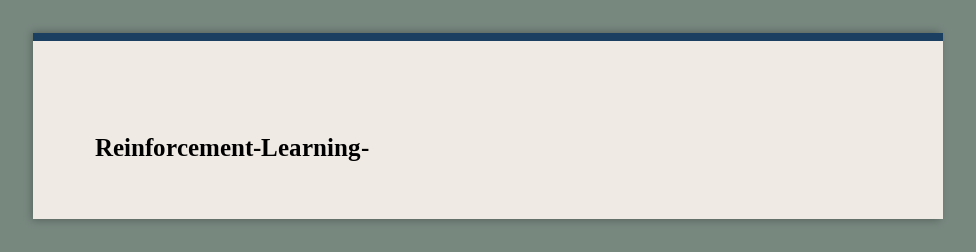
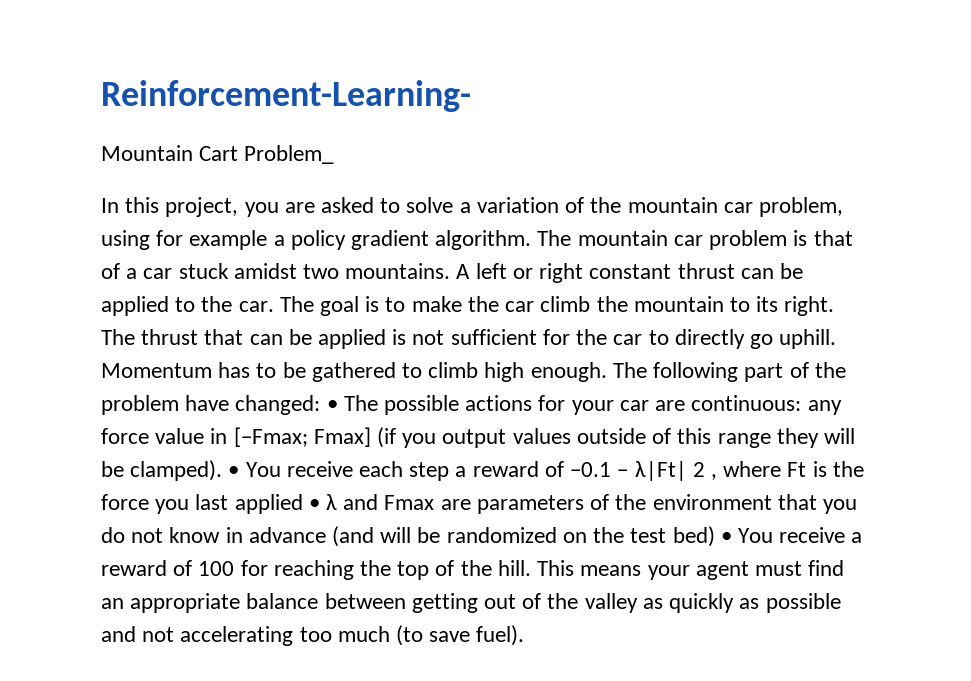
(369, 149) none -> [101,145,335,164] [101,197,843,217] [101,230,853,250] [101,263,803,283] [101,296,835,316] [101,329,837,349] [101,362,846,382] [101,395,842,415] [101,427,855,448] [101,460,864,481] [101,494,857,514] [101,526,863,547] [101,560,845,580] [101,593,841,613] [101,625,525,646] // Mountain Cart Problem_ // In this project, you are asked to solve a variation of the mountain car problem, using for example a policy gradient algorithm. The mountain car problem is that of a car stuck amidst two mountains. A left or right constant thrust can be applied to the car. The goal is to make the car climb the mountain to its right. The thrust that can be applied is not sufficient for the car to directly go uphill. Momentum has to be gathered to climb high enough. The following part of the problem have changed: • The possible actions for your car are continuous: any force value in [−Fmax; Fmax] (if you output values outside of this range they will be clamped). • You receive each step a reward of −0.1 − λ|Ft| 2 , where Ft is the force you last applied • λ and Fmax are parameters of the environment that you do not know in advance (and will be randomized on the test bed) • You receive a reward of 100 for reaching the top of the hill. This means your agent must find an appropriate balance between getting out of the valley as quickly as possible and not accelerating too much (to save fuel).

